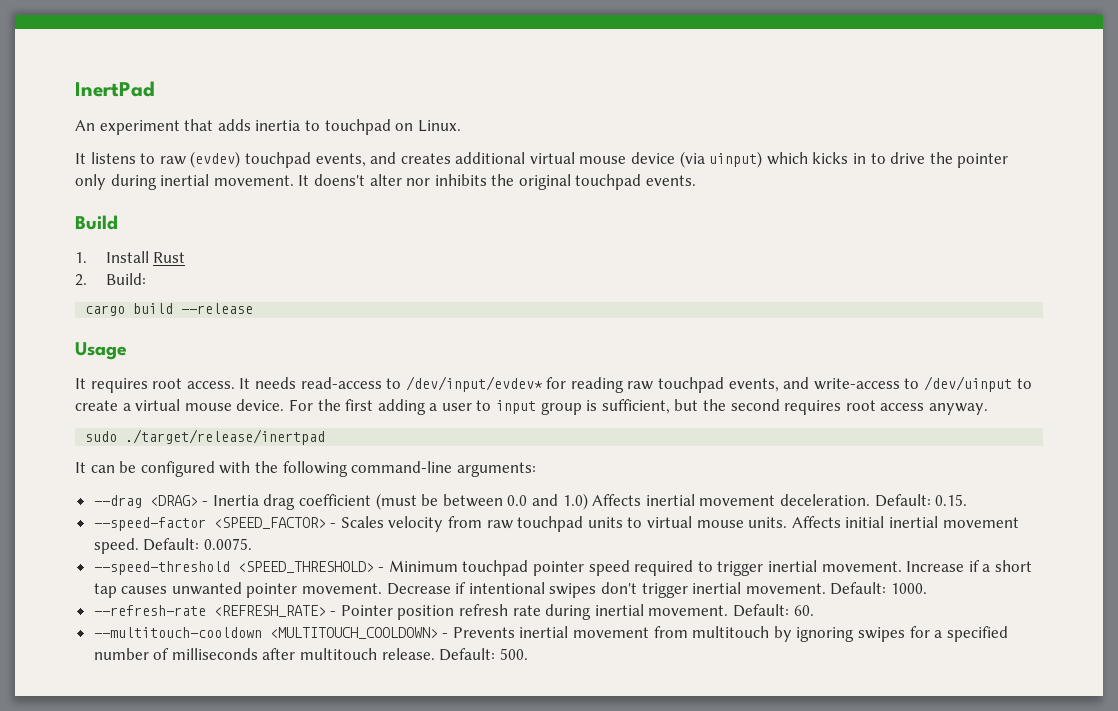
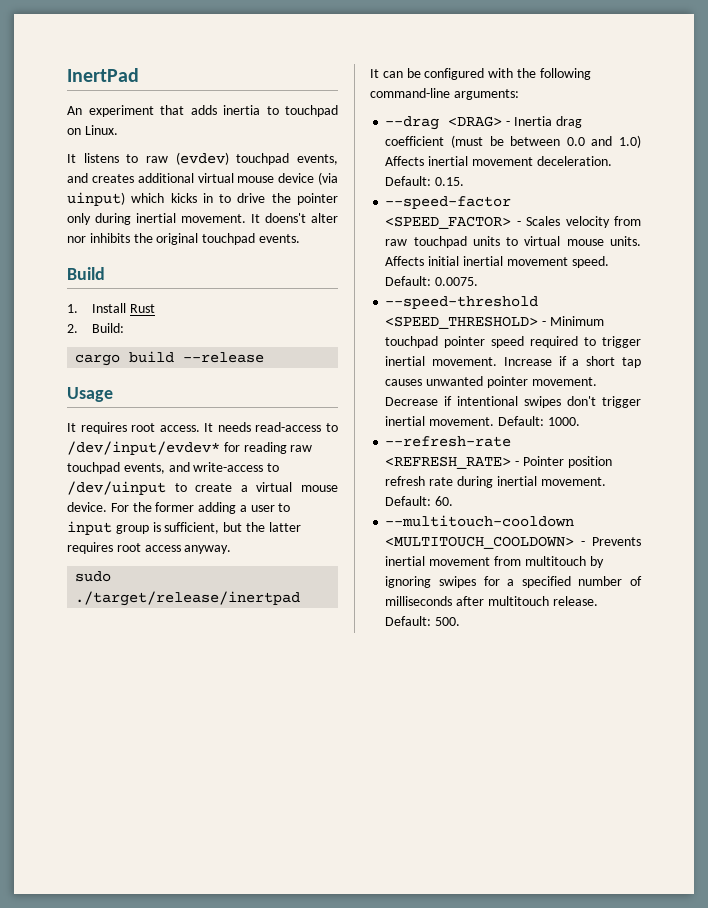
[345,399,374,411] first -> [155,502,195,512] former
[730,399,780,411] second -> [268,522,301,532] latter

